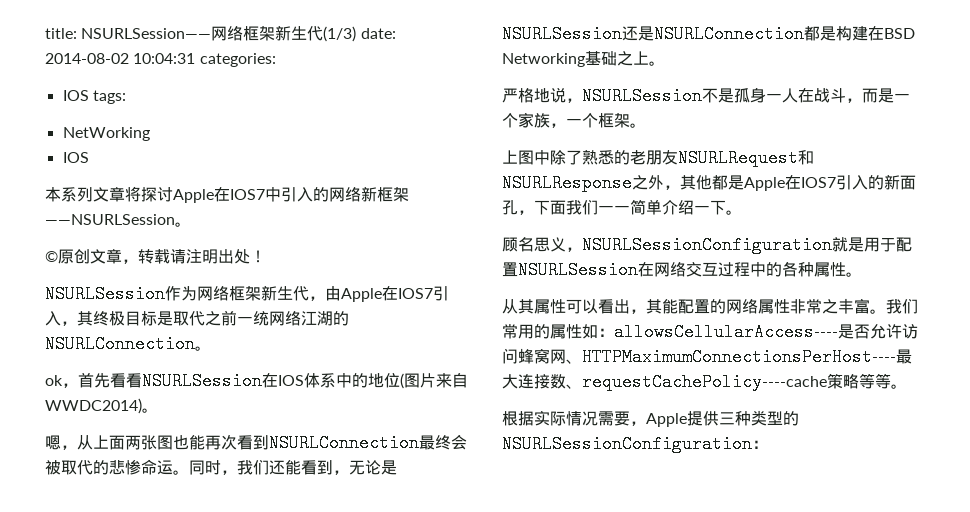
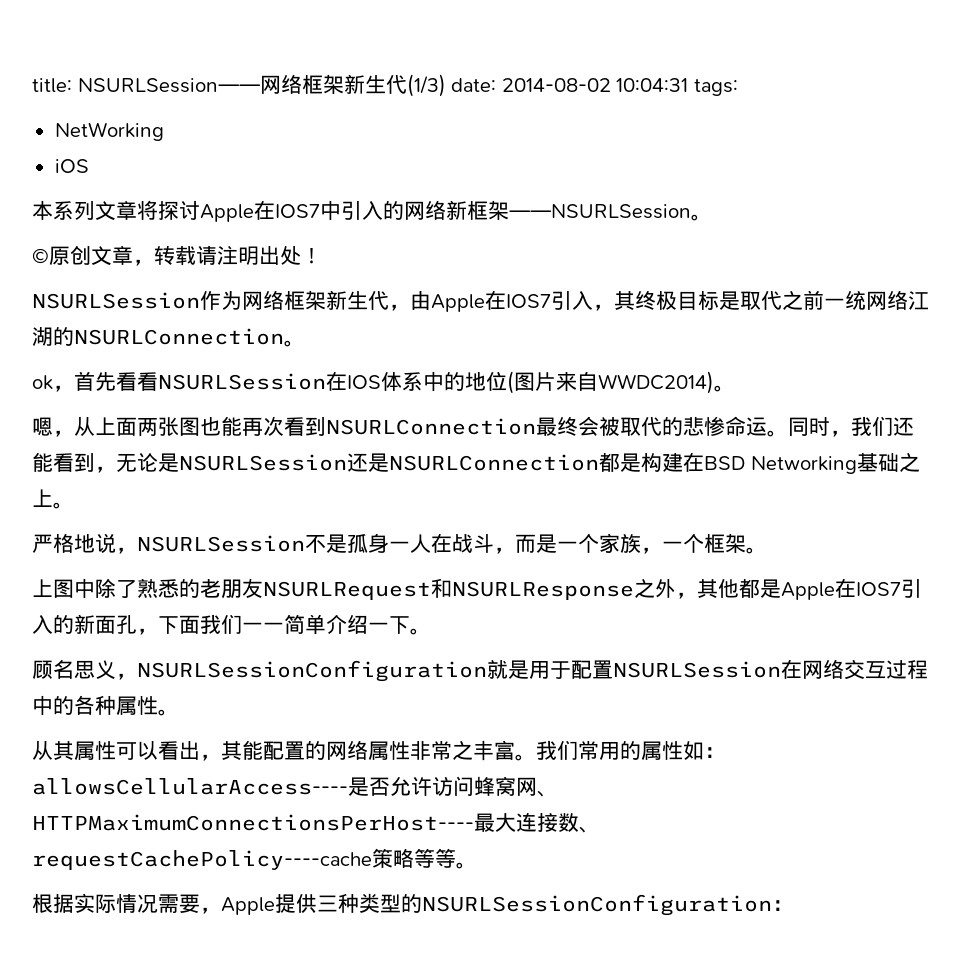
[199,53,276,67] [62,90,89,101] categories: // IOS -> (689, 85) none
[62,152,89,163] IOS -> [54,159,89,173] iOS

